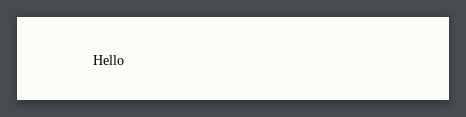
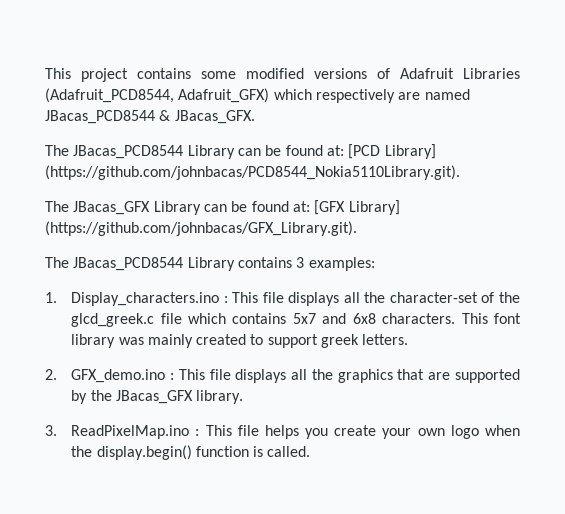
[93,55,124,65] Hello -> [45,68,520,82] [45,88,470,103] [45,110,255,124] [45,144,436,159] [45,165,460,180] [45,200,400,215] [45,221,357,236] [45,257,375,271] [45,292,520,306] [71,313,522,327] [71,334,409,348] [45,369,520,383] [71,390,244,404] [45,425,520,439] [71,445,311,460] This project contains some modified versions of Adafruit Libraries (Adafruit_PCD8544, Adafruit_GFX) which respectively are named JBacas_PCD8544 & JBacas_GFX. // The JBacas_PCD8544 Library can be found at: [PCD Library] (https://github.com/johnbacas/PCD8544_Nokia5110Library.git). // The JBacas_GFX Library can be found at: [GFX Library] (https://github.com/johnbacas/GFX_Library.git). // The JBacas_PCD8544 Library contains 3 examples: // 1. Display_characters.ino : This file displays all the character-set of the glcd_greek.c file which contains 5x7 and 6x8 characters. This font library was mainly created to support greek letters. // 2. GFX_demo.ino : This file displays all the graphics that are supported by the JBacas_GFX library. // 3. ReadPixelMap.ino : This file helps you create your own logo when the display.begin() function is called.

